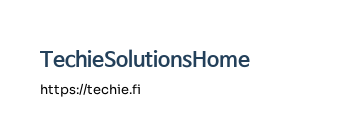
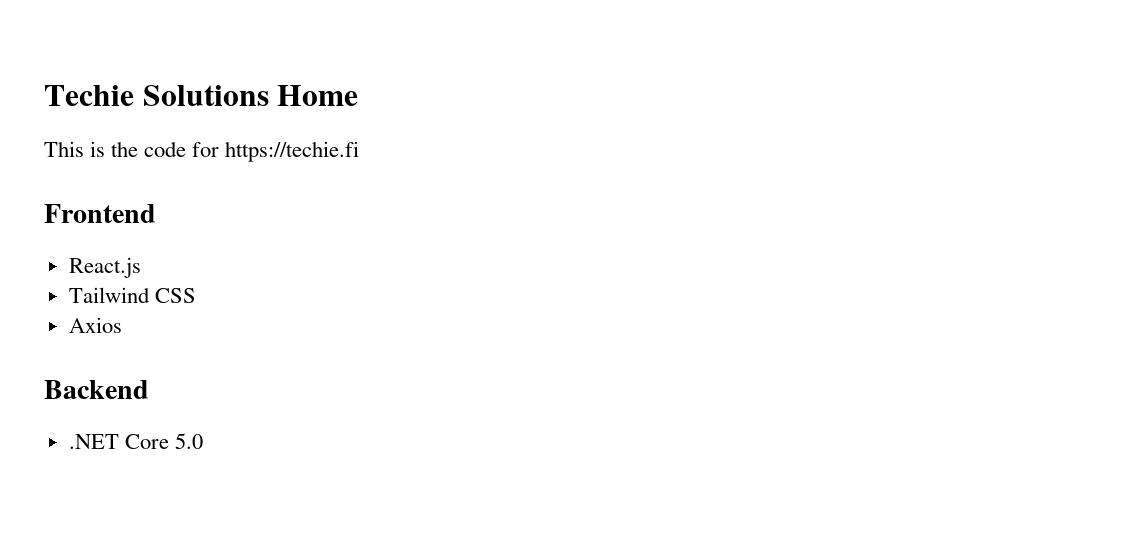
[40,49,250,68] [40,83,141,97] TechieSolutionsHome // https://techie.fi -> [44,85,359,106] [44,141,360,162] [44,204,156,223] [68,257,141,278] [68,287,196,303] [68,317,122,333] [44,380,149,399] [68,433,203,449] Techie Solutions Home // This is the code for https://techie.fi // Frontend // React.js // Tailwind CSS // Axios // Backend // .NET Core 5.0

